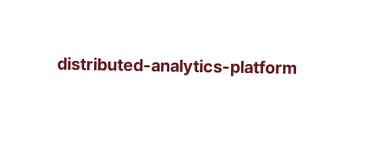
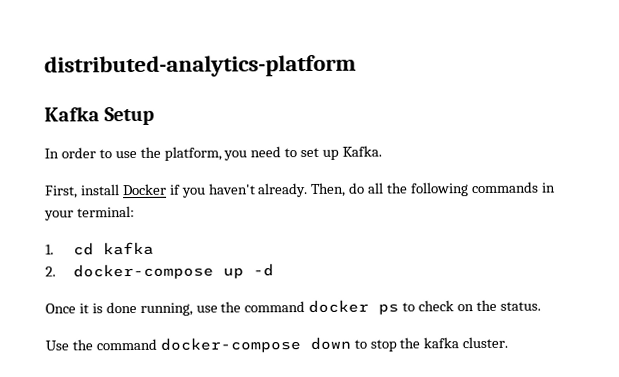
(298, 67) none -> [44,106,155,126] [44,145,383,161] [44,181,556,199] [44,206,135,221] [45,241,155,256] [45,263,275,280] [45,299,541,316] [45,336,509,353] // Kafka Setup // In order to use the platform, you need to set up Kafka. // First, install Docker if you haven't already. Then, do all the following commands in your terminal: // 1. cd kafka // 2. docker-compose up -d // Once it is done running, use the command docker ps to check on the status. // Use the command docker-compose down to stop the kafka cluster.

